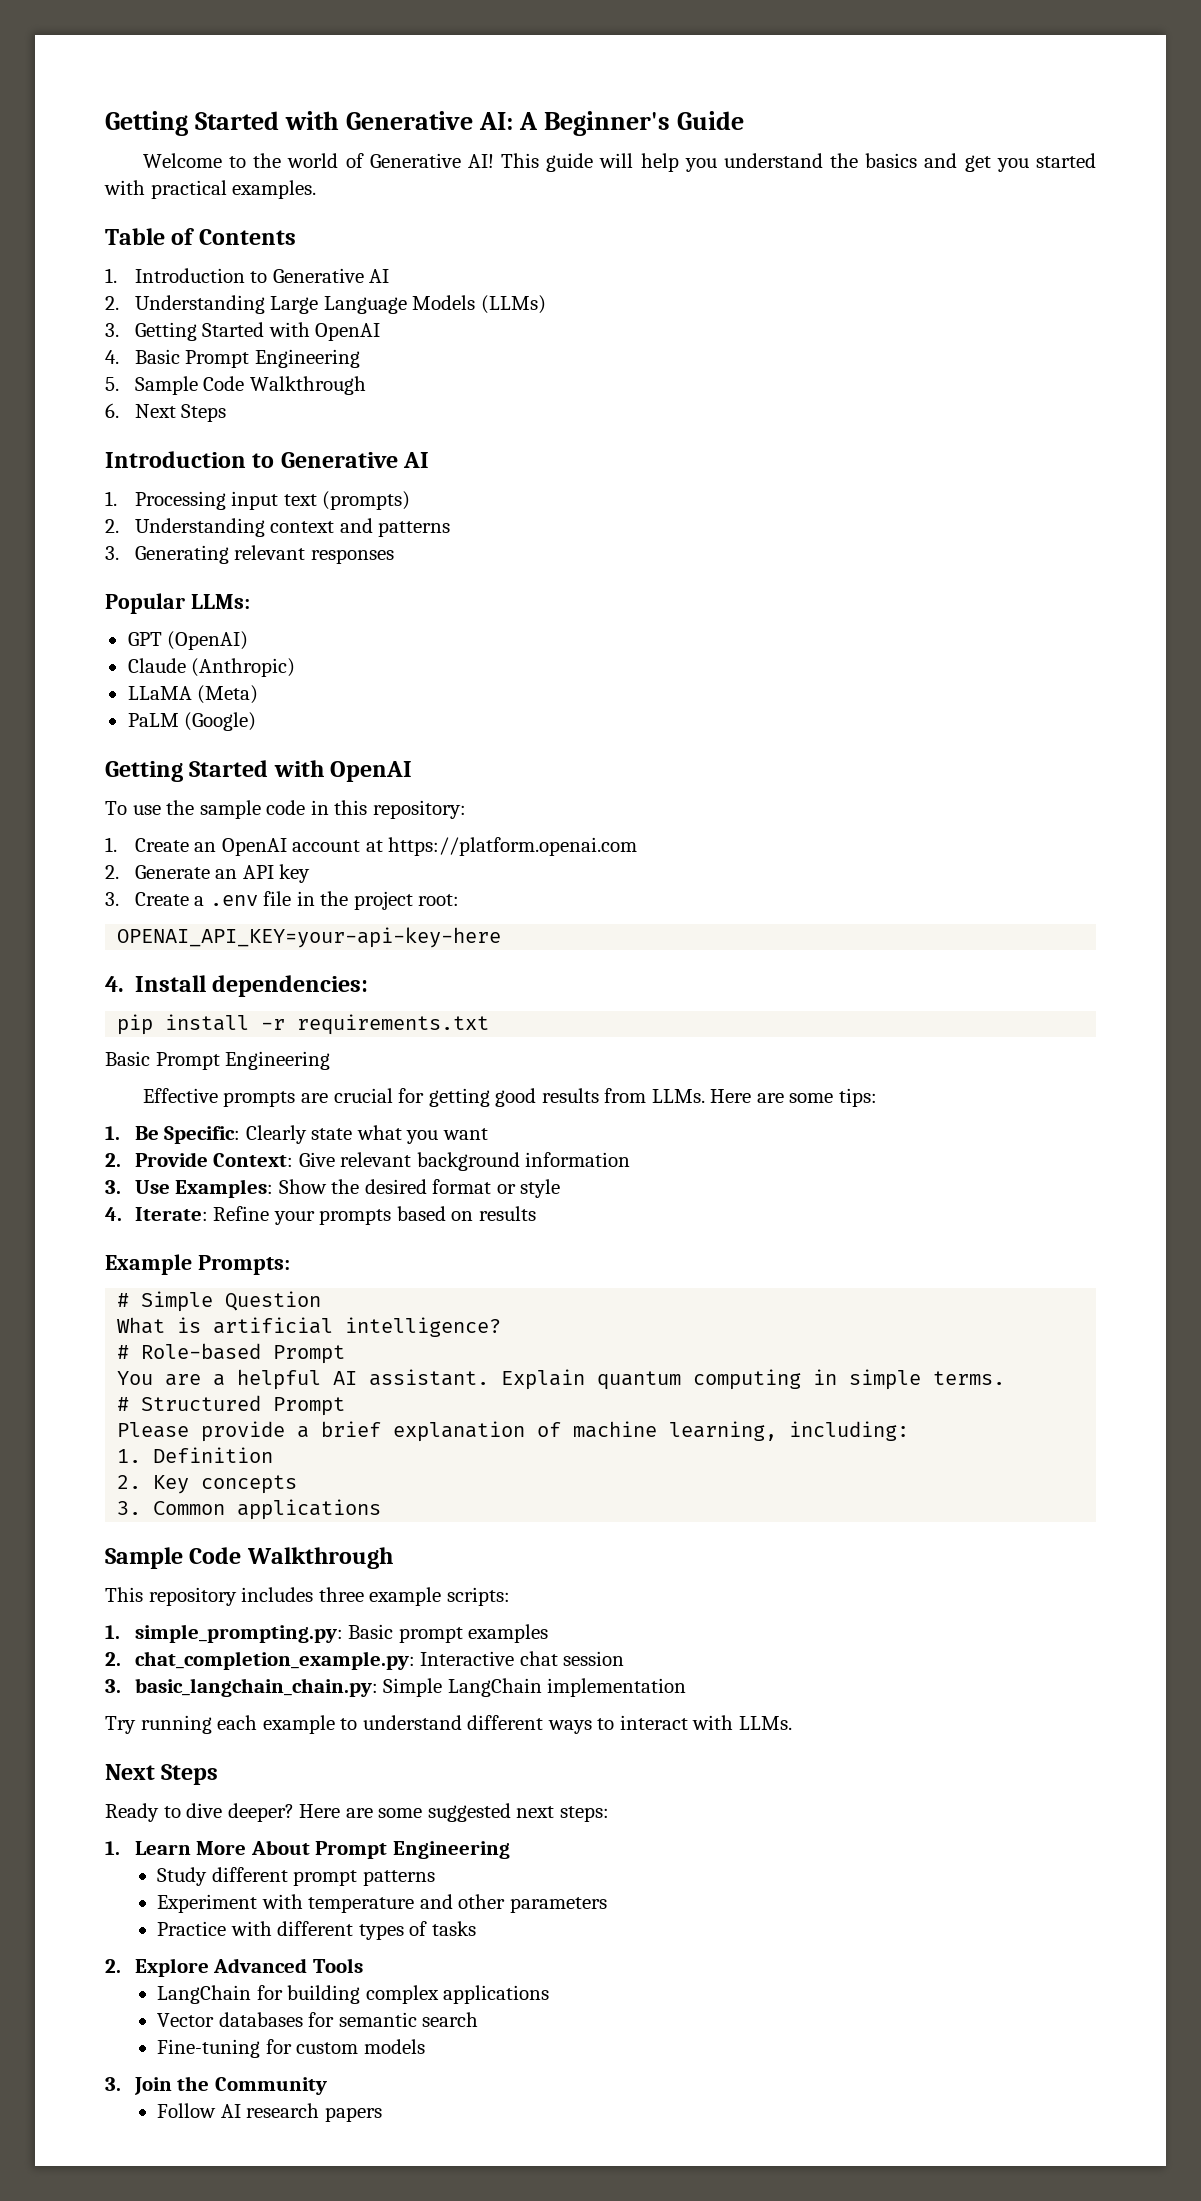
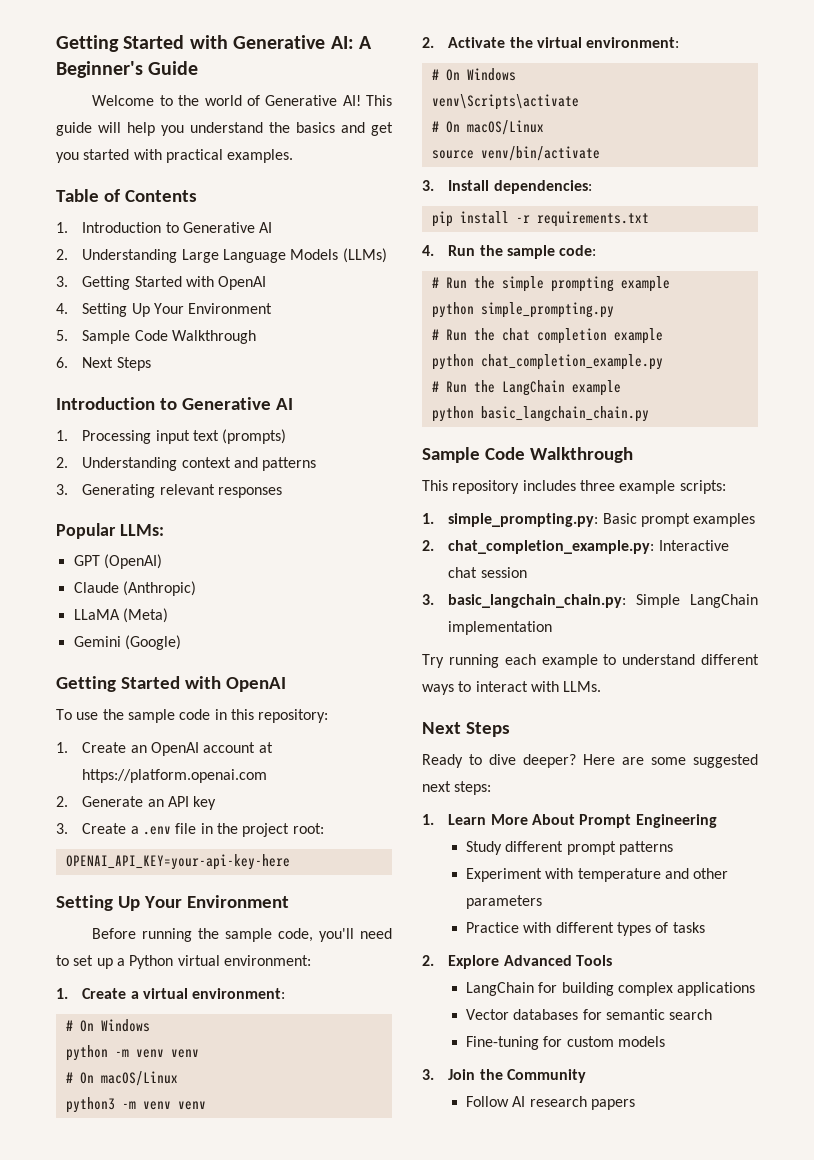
[134,349,360,368] Basic Prompt Engineering -> [82,303,273,317] Setting Up Your Environment
[127,713,179,727] PaLM -> [73,636,121,647] Gemini
[105,976,124,992] 4. -> [56,895,289,911] [92,928,393,942] [56,955,311,969] [56,988,286,999] [65,1019,150,1032] [65,1045,199,1061] [65,1071,178,1086] [65,1097,206,1113] [422,37,680,48] [431,68,516,81] [431,94,579,110] [431,120,544,135] [431,146,600,161] [422,180,434,191] Setting Up Your Environment // Before running the sample code, you'll need to set up a Python virtual environment: // 1. Create a virtual environment: // # On Windows // python -m venv venv // # On macOS/Linux // python3 -m venv venv // 2. Activate the virtual environment: // # On Windows // venv\Scripts\activate // # On macOS/Linux // source venv/bin/activate // 3.
[105,1051,331,1070] [142,1088,877,1107] [105,1125,488,1144] [105,1152,631,1171] [105,1179,561,1198] [105,1206,536,1225] [105,1254,290,1275] [117,1291,322,1312] [117,1317,502,1337] [117,1343,346,1364] [117,1369,1006,1390] [117,1395,346,1416] [117,1421,910,1442] [117,1447,274,1463] [117,1475,298,1494] [117,1499,382,1520] Basic Prompt Engineering // Effective prompts are crucial for getting good results from LLMs. Here are some tips: // 1. Be Specific: Clearly state what you want // 2. Provide Context: Give relevant background information // 3. Use Examples: Show the desired format or style // 4. Iterate: Refine your prompts based on results // Example Prompts: // # Simple Question // What is artificial intelligence? // # Role-based Prompt // You are a helpful AI assistant. Explain quantum computing in simple terms. // # Structured Prompt // Please provide a brief explanation of machine learning, including: // 1. Definition // 2. Key concepts // 3. Common applications -> [422,245,597,259] [431,276,670,292] [431,302,614,318] [431,328,663,344] [431,354,663,370] [431,380,621,396] [431,406,649,422] 4. Run the sample code: // # Run the simple prompting example // python simple_prompting.py // # Run the chat completion example // python chat_completion_example.py // # Run the LangChain example // python basic_langchain_chain.py

